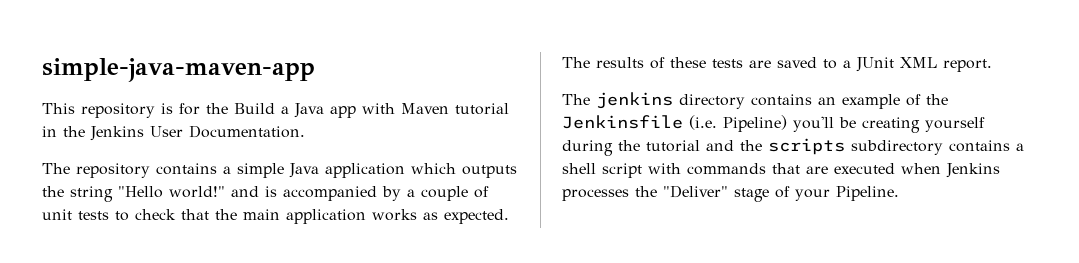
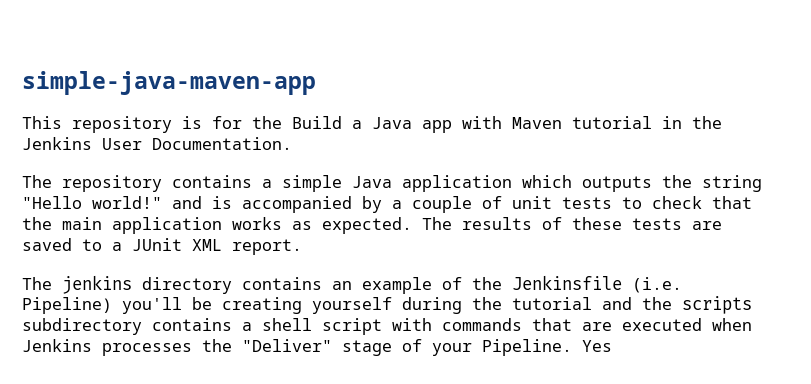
(899, 193) none -> [582,340,612,352] Yes

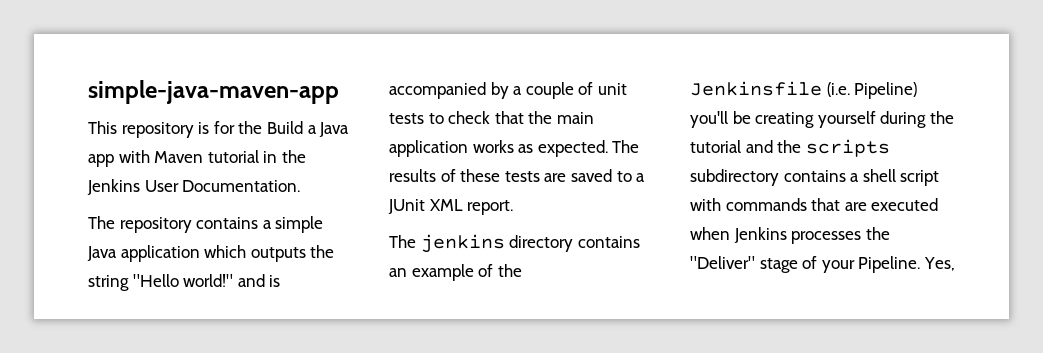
[582,340,612,352] Yes -> [923,257,955,271] Yes,

